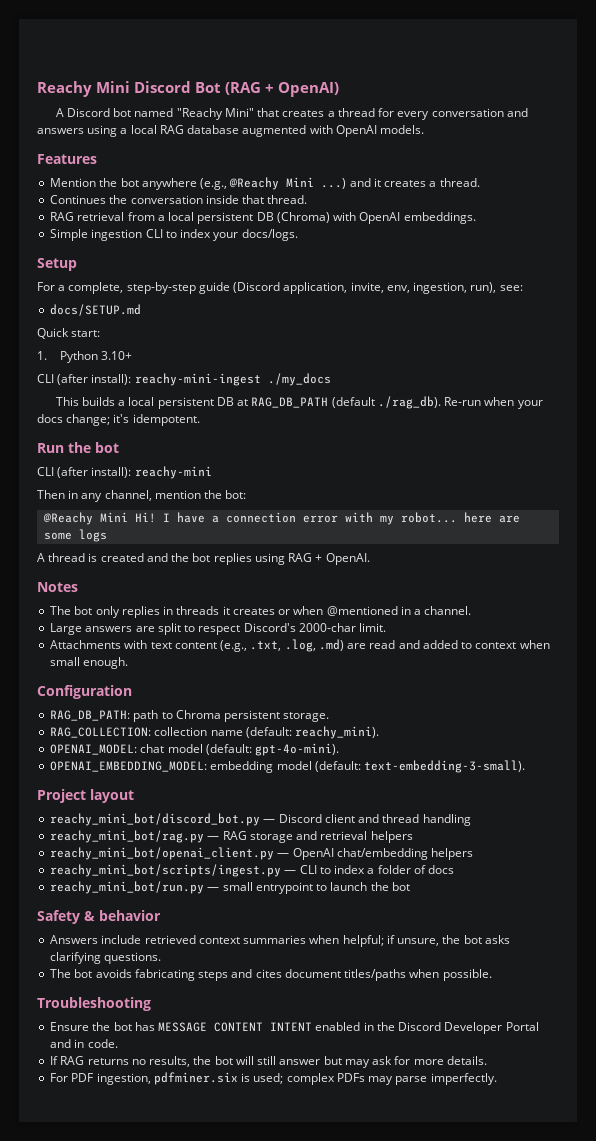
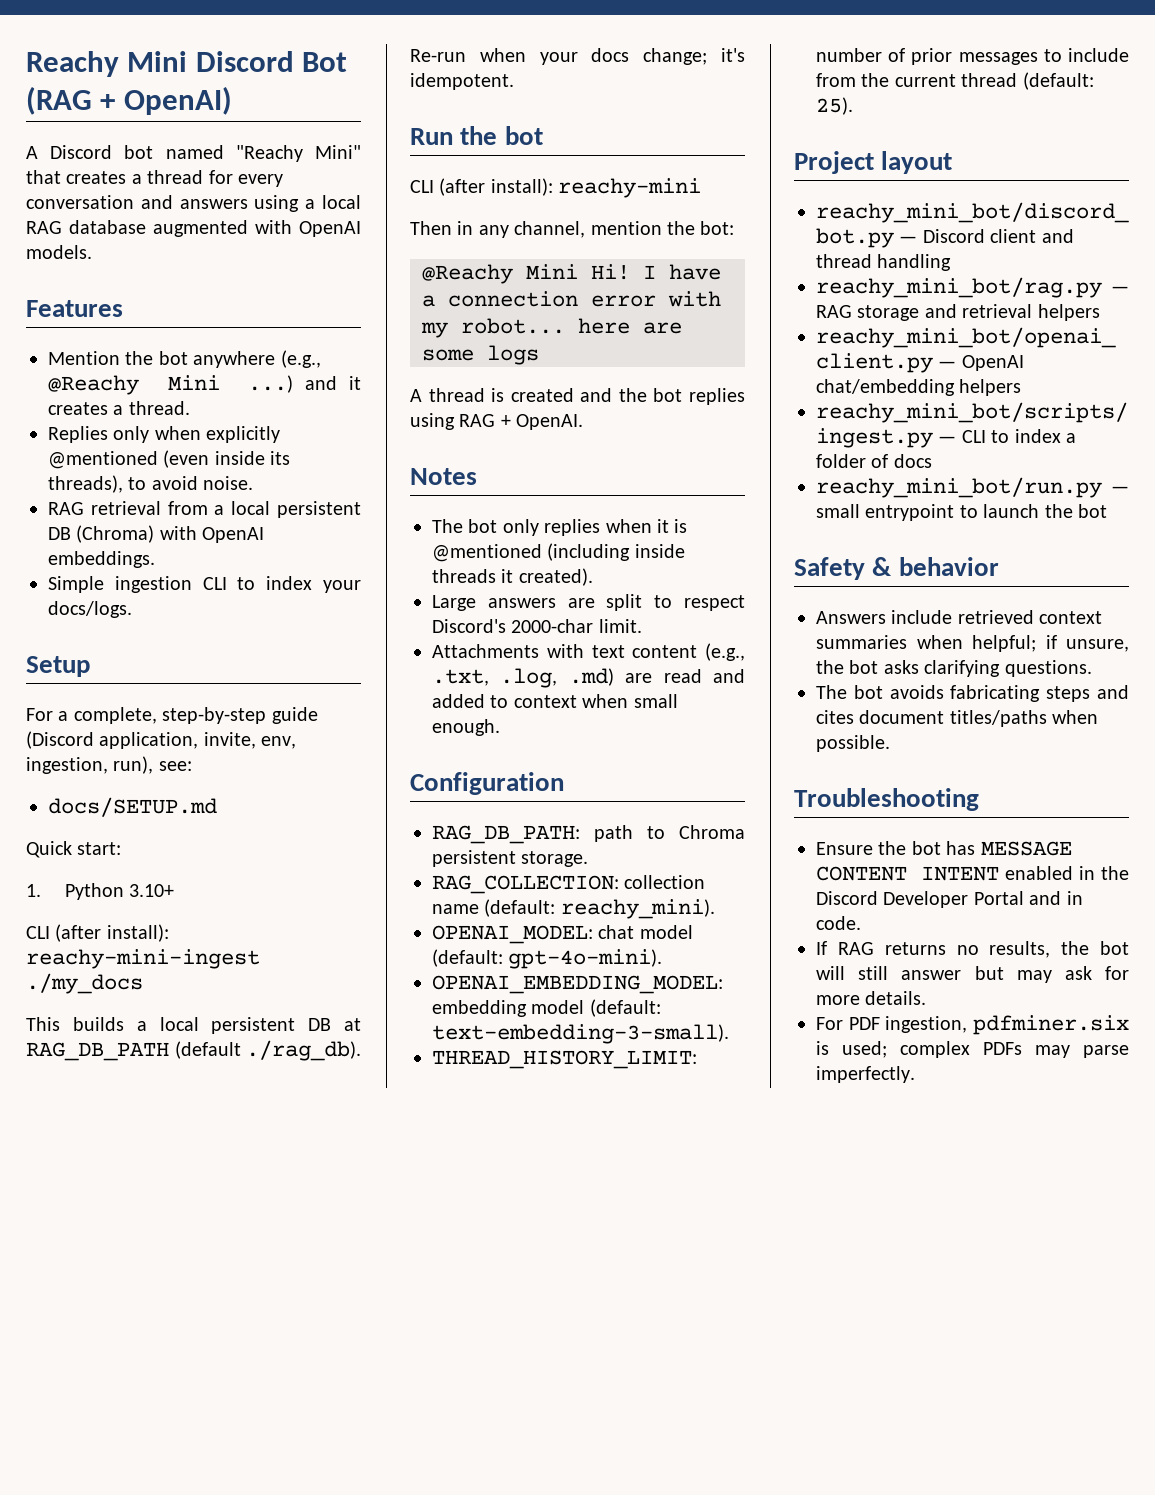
[50,195,308,204] Continues the conversation inside that thread. -> [48,426,281,443] [48,450,291,469] [48,475,254,493] Replies only when explicitly @mentioned (even inside its threads), to avoid noise.
[163,606,472,616] in threads it creates or when @mentioned in a channel. -> [605,519,688,533] [432,543,685,562] [432,568,593,586] when it is @mentioned (including inside threads it created).
(526, 766) none -> [432,1050,697,1069] [816,48,1129,65] [816,72,1094,90] [816,97,853,115] // THREAD_HISTORY_LIMIT: number of prior messages to include from the current thread (default: 25).

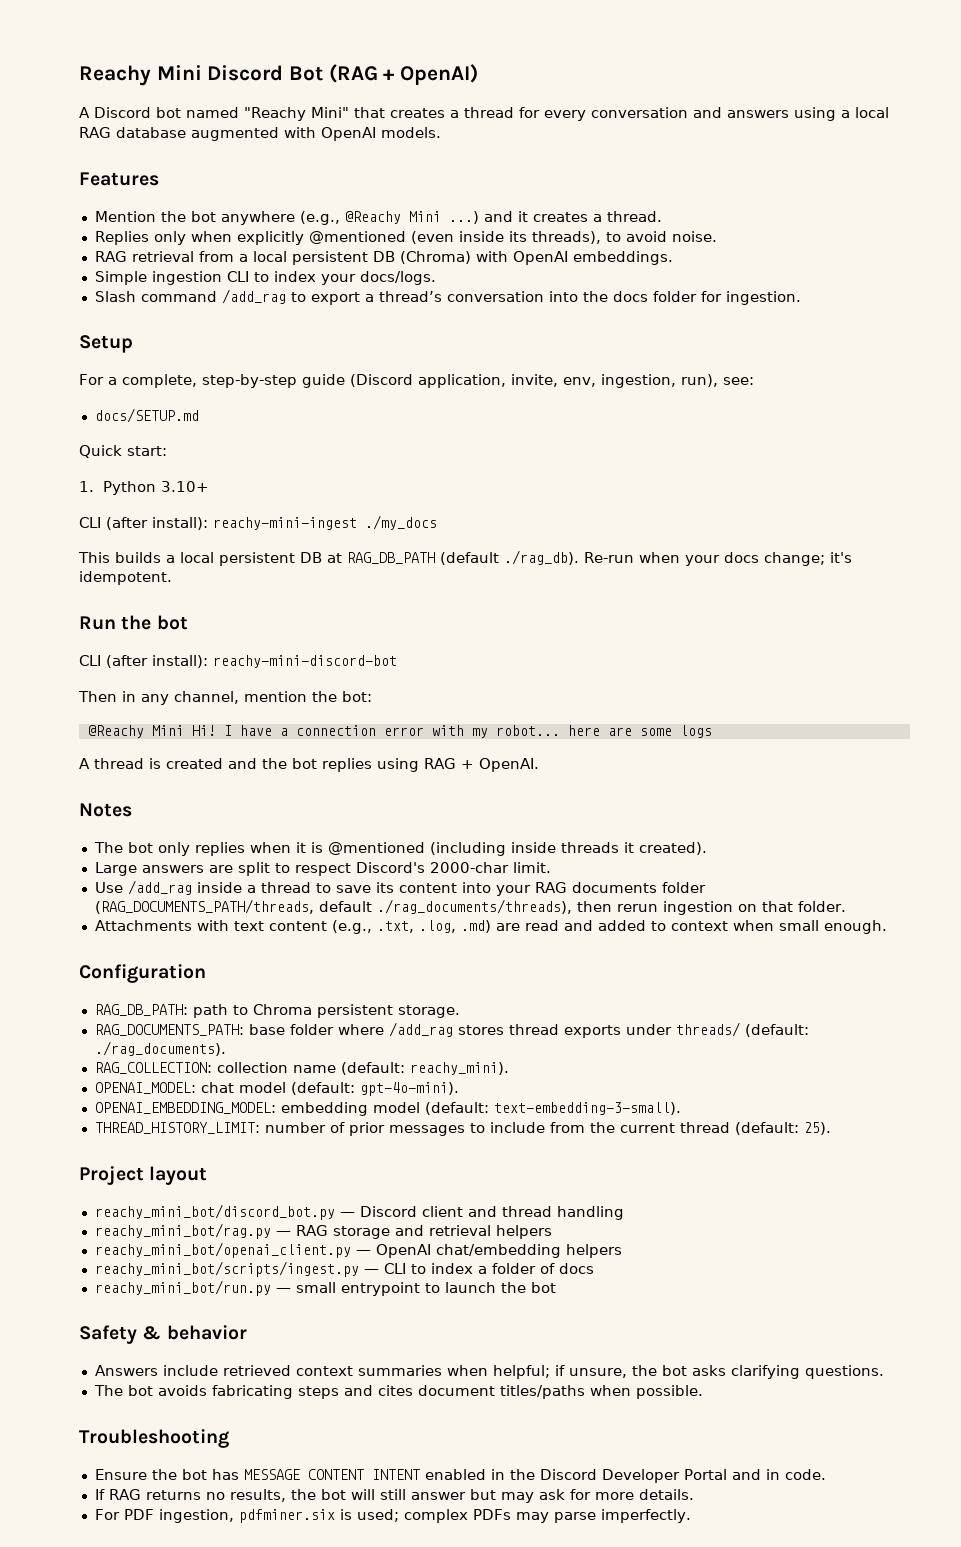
(132, 609) none -> [94,289,801,305] // Slash command /add_rag to export a thread’s conversation into the docs folder for ingestion.
[558,178,702,198] reachy-mini -> [213,655,397,668] reachy-mini-discord-bot
(642, 626) none -> [94,880,706,896] [94,899,846,915] // Use /add_rag inside a thread to save its content into your RAG documents folder (RAG_DOCUMENTS_PATH/threads, default ./rag_documents/threads), then rerun ingestion on that folder.
(589, 859) none -> [94,1022,809,1038] [94,1041,226,1056] // RAG_DOCUMENTS_PATH: base folder where /add_rag stores thread exports under threads/ (default: ./rag_documents).

